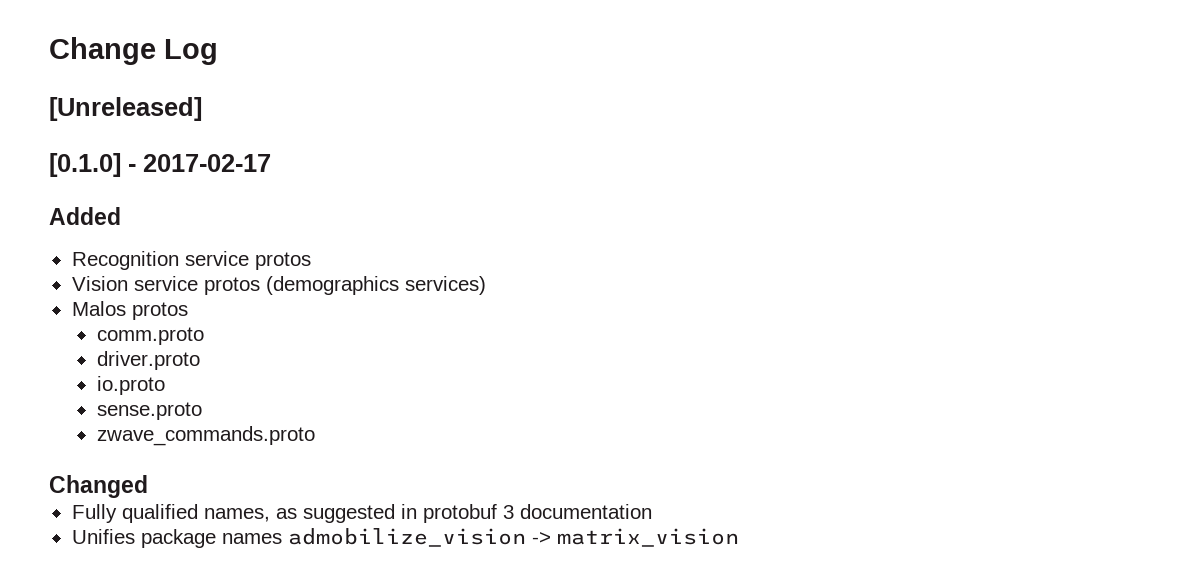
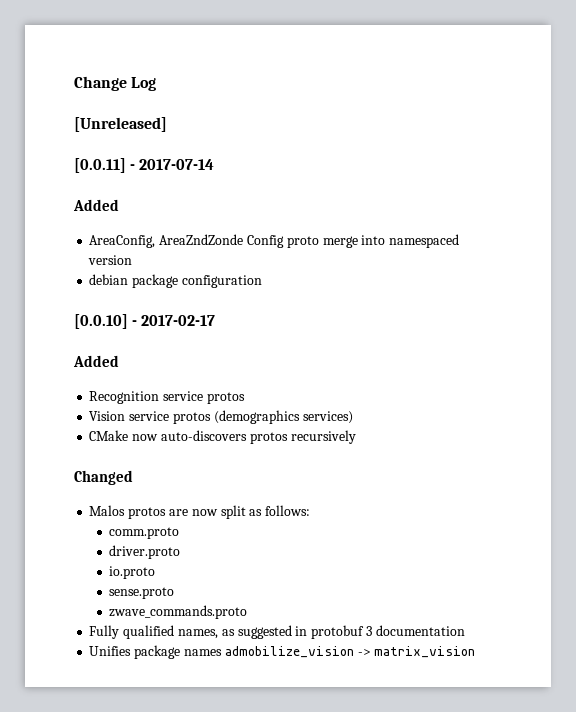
[49,153,121,177] [0.1.0] -> [74,158,215,173] [73,199,119,211] [89,234,460,248] [88,255,133,265] [89,274,262,288] [74,314,128,329] [0.0.11] - 2017-07-14 // Added // AreaConfig, AreaZndZonde Config proto merge into namespaced version // debian package configuration // [0.0.10]
[71,301,188,320] Malos protos -> [89,430,356,444] [74,470,133,485] [89,505,311,519] CMake now auto-discovers protos recursively // Changed // Malos protos are now split as follows:
[49,475,148,498] // Changed -> (248, 612) none

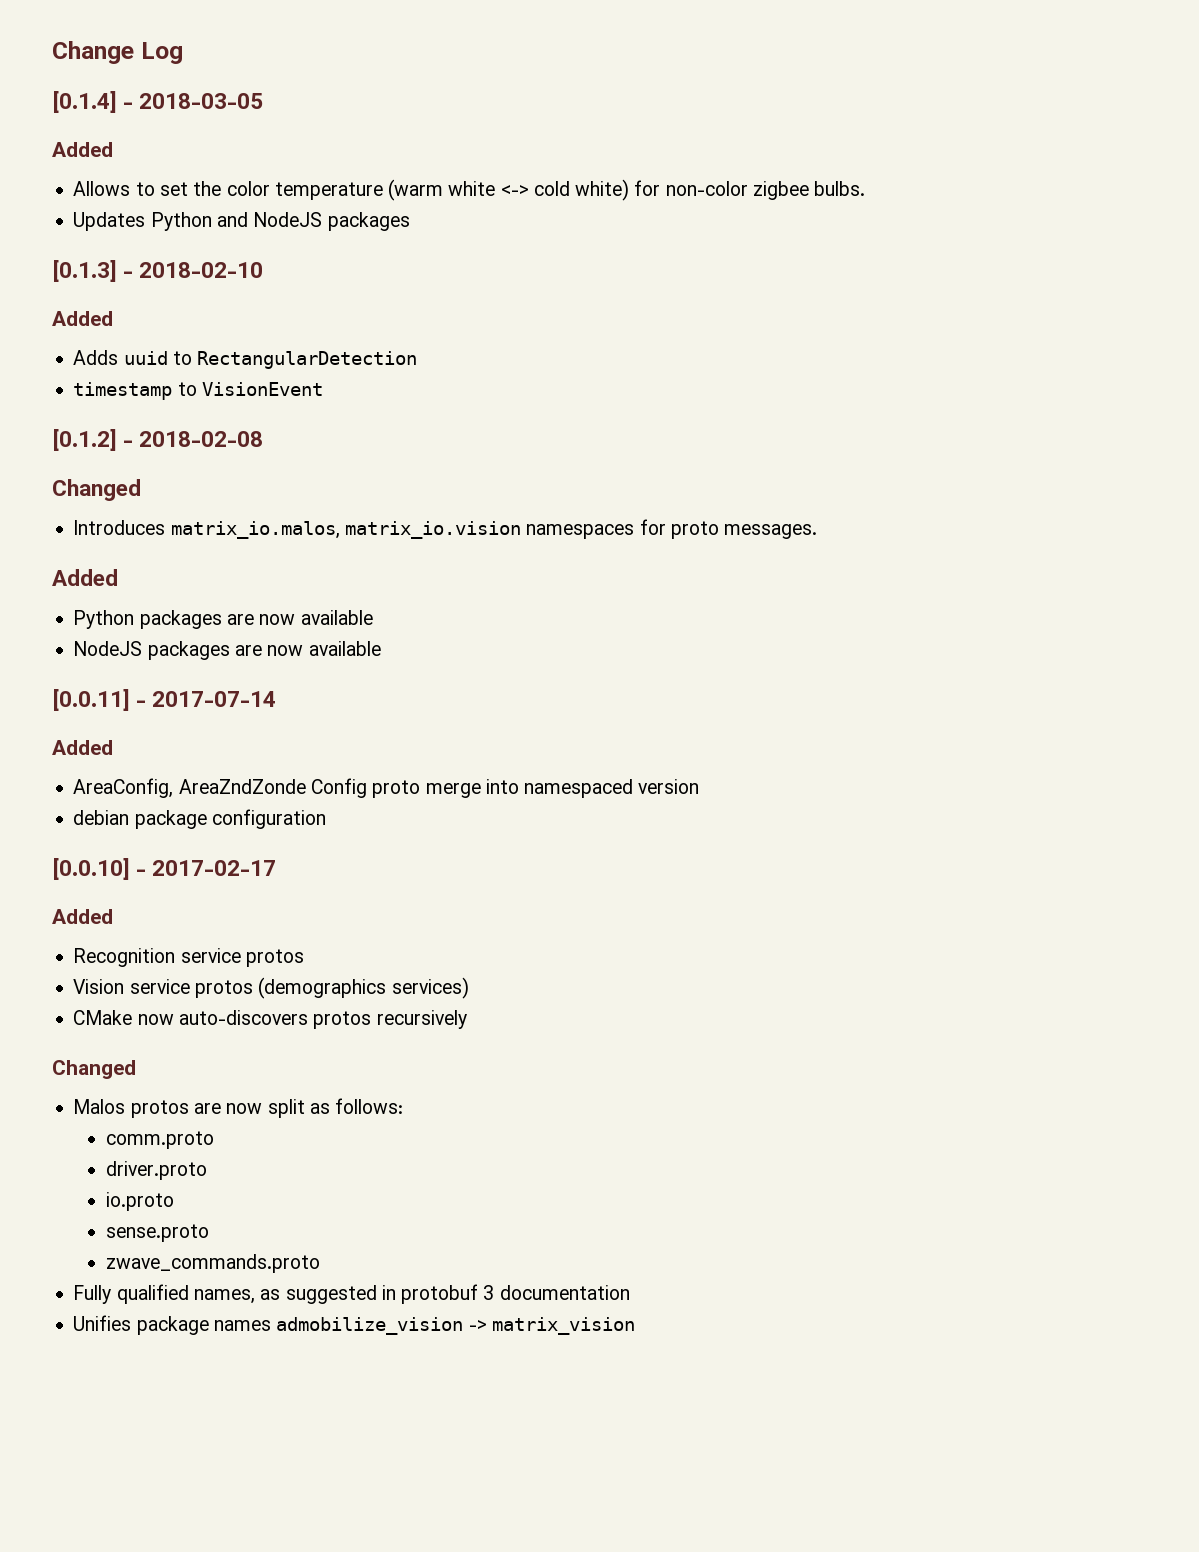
[74,117,167,132] [Unreleased] -> [52,91,264,113] [52,142,113,157] [73,179,866,201] [73,212,410,231] [52,260,264,282] [52,311,113,326] [73,350,418,369] [73,382,323,400] [52,429,264,451] [52,479,141,501] [73,519,818,539] [52,569,118,586] [73,610,373,629] [73,641,381,660] [0.1.4] - 2018-03-05 // Added // Allows to set the color temperature (warm white <-> cold white) for non-color zigbee bulbs. // Updates Python and NodeJS packages // [0.1.3] - 2018-02-10 // Added // Adds uuid to RectangularDetection // timestamp to VisionEvent // [0.1.2] - 2018-02-08 // Changed // Introduces matrix_io.malos, matrix_io.vision namespaces for proto messages. // Added // Python packages are now available // NodeJS packages are now available

